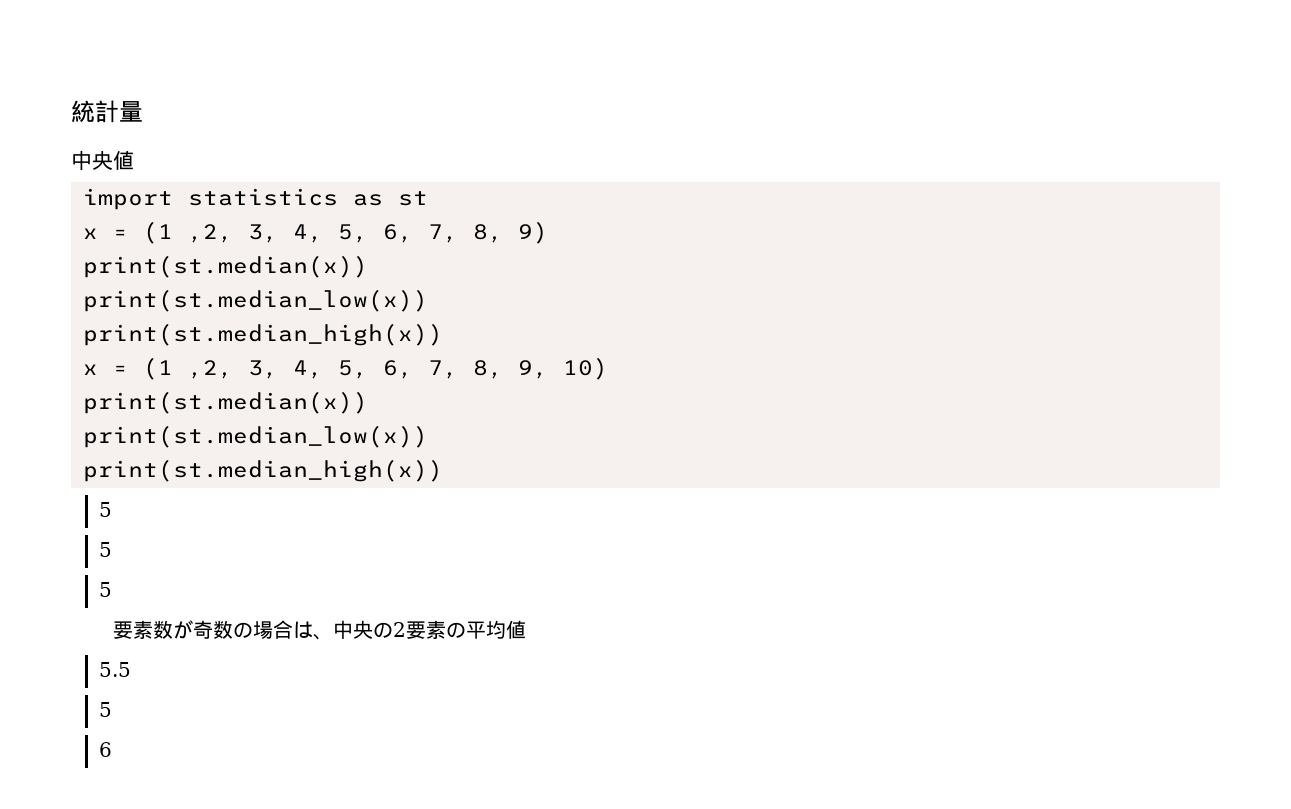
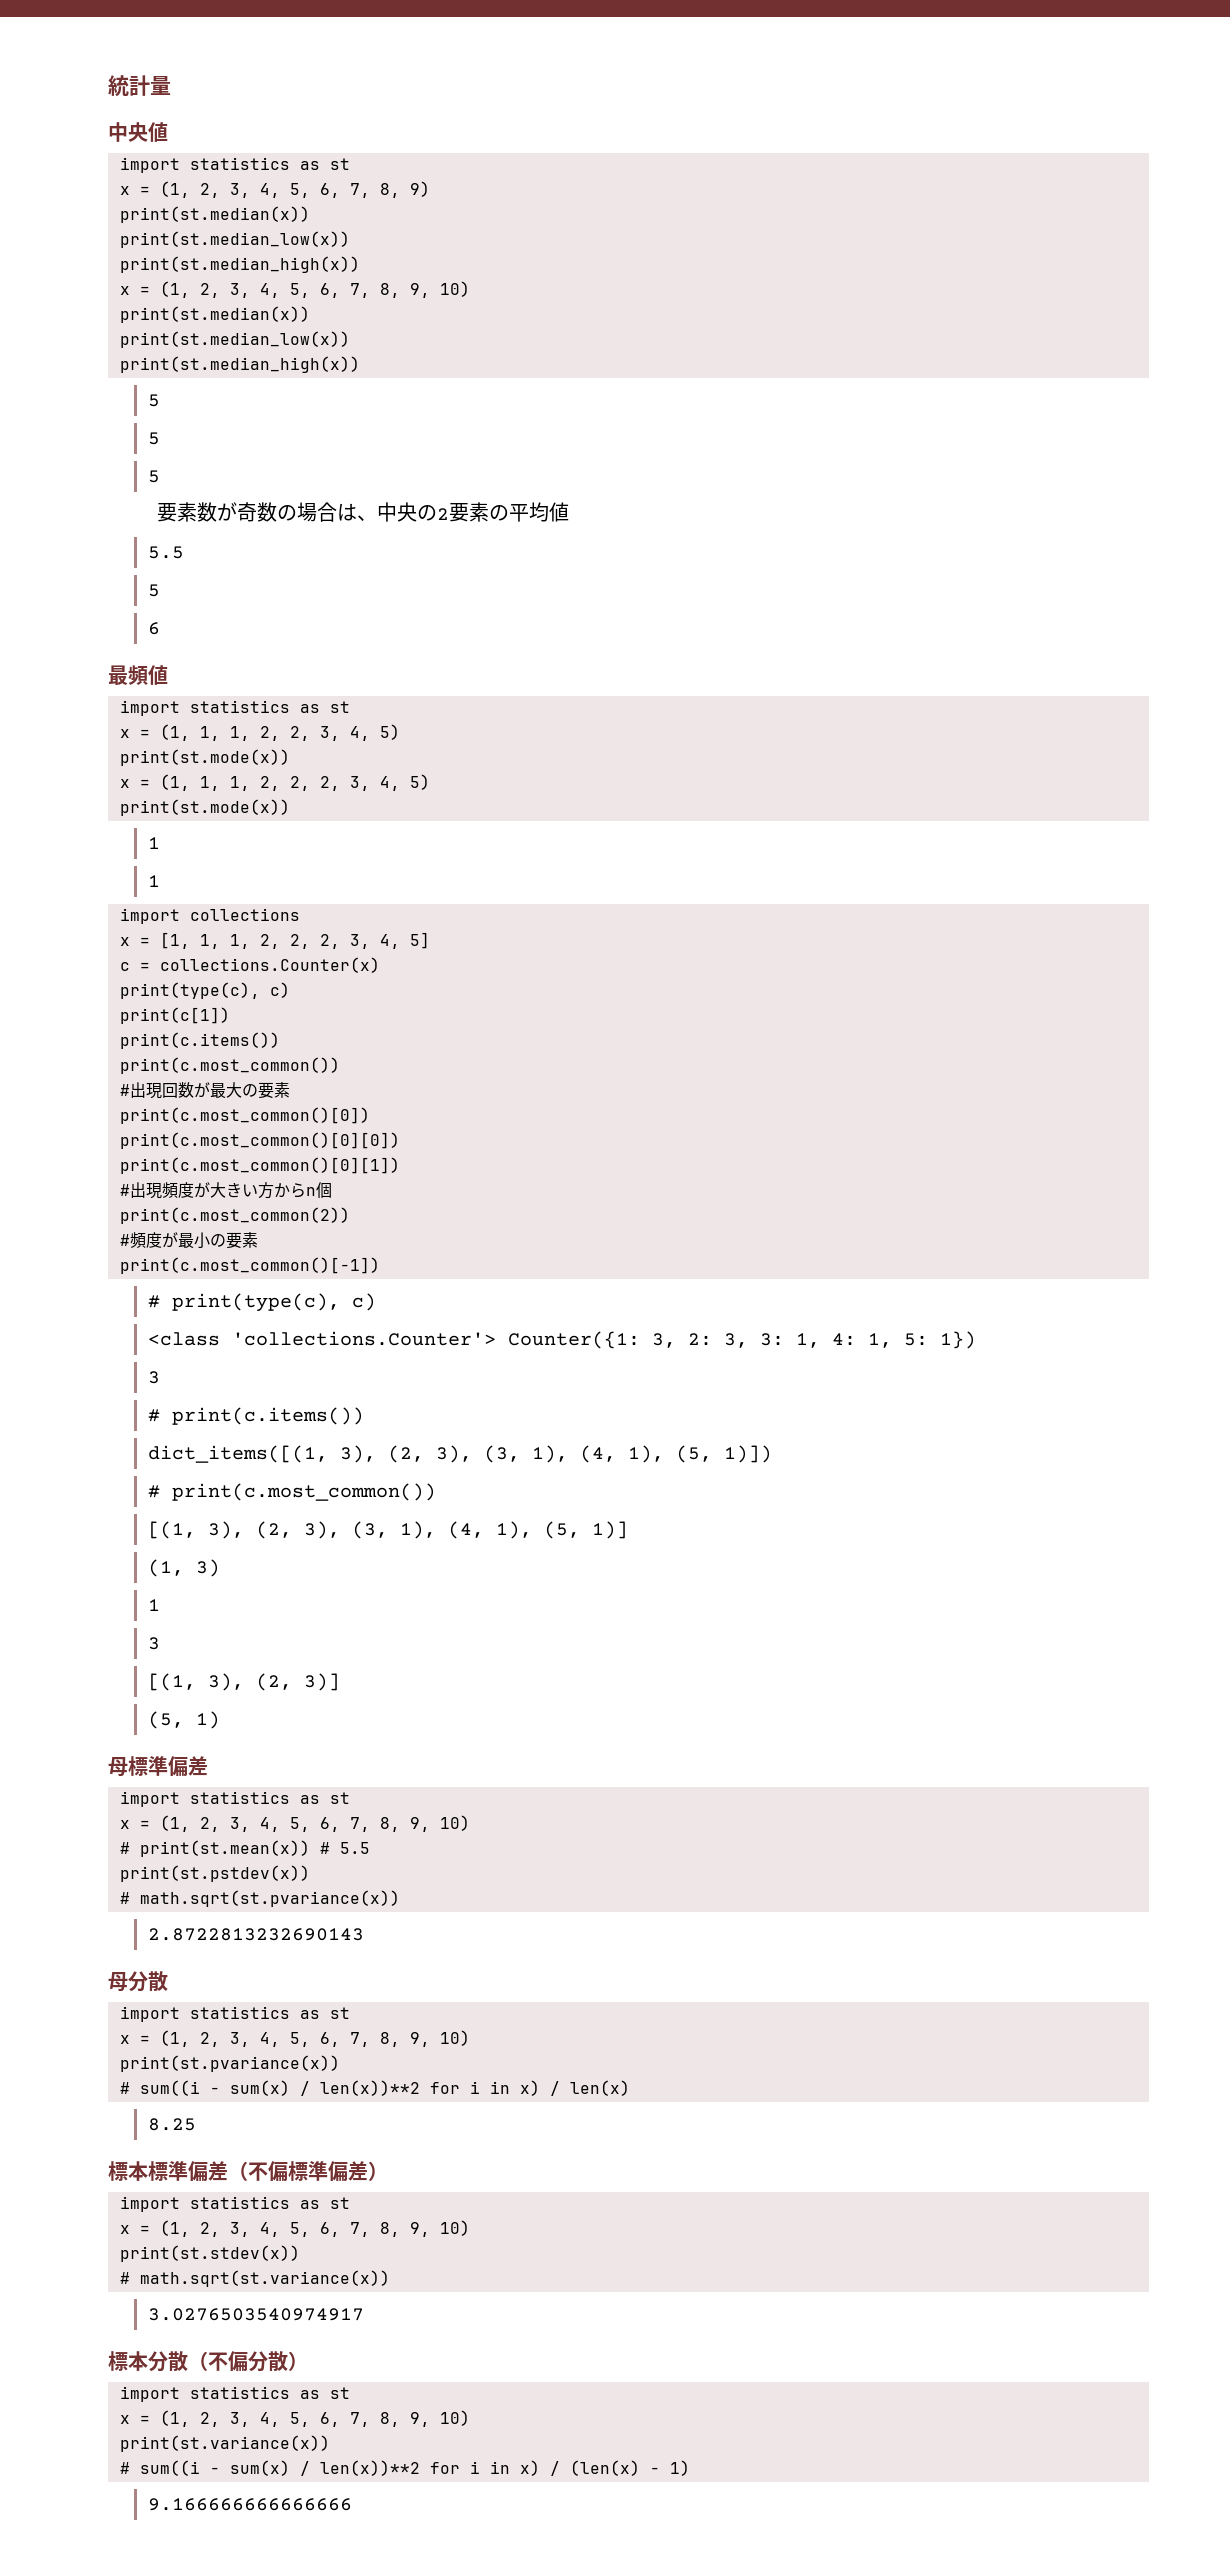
[143,221,233,244] (1 ,2, -> [160,181,220,198] (1, 2,
[143,357,233,380] (1 ,2, -> [160,281,220,298] (1, 2,
(112, 749) none -> [108,665,168,685] [120,700,350,716] [120,724,400,741] [120,749,290,766] [120,774,430,791] [120,799,290,816] [147,837,160,849] [147,875,160,887] [120,908,300,924] [120,932,430,949] [120,957,380,973] [120,982,290,999] [120,1007,230,1024] [120,1032,280,1049] [120,1057,340,1074] [120,1082,290,1099] [120,1107,370,1124] [120,1132,400,1149] [120,1157,400,1174] [120,1182,332,1199] [120,1207,350,1224] [120,1232,258,1249] [120,1257,380,1274] [147,1293,376,1312] [147,1331,976,1349] [147,1371,160,1384] [147,1407,364,1425] [147,1445,772,1463] [147,1483,436,1501] [147,1521,628,1539] [147,1559,220,1577] [147,1599,160,1611] [147,1637,160,1650] [147,1673,340,1691] [147,1711,220,1729] [108,1756,208,1777] [120,1791,350,1807] [120,1815,470,1832] [120,1840,370,1857] [120,1865,310,1882] [120,1890,400,1907] [147,1928,364,1941] [108,1971,168,1992] [120,2006,350,2022] [120,2030,470,2047] [120,2055,340,2072] [120,2080,630,2096] [147,2118,196,2131] [108,2161,388,2182] [120,2196,350,2212] [120,2220,470,2237] [120,2245,300,2262] [120,2270,390,2287] [147,2308,364,2321] [108,2351,308,2372] [120,2386,350,2402] [120,2410,470,2427] [120,2435,330,2452] [120,2460,690,2476] [147,2498,352,2511] // 最頻値 // import statistics as st // x = (1, 1, 1, 2, 2, 3, 4, 5) // print(st.mode(x)) // x = (1, 1, 1, 2, 2, 2, 3, 4, 5) // print(st.mode(x)) // 1 // 1 // import collections // x = [1, 1, 1, 2, 2, 2, 3, 4, 5] // c = collections.Counter(x) // print(type(c), c) // print(c[1]) // print(c.items()) // print(c.most_common()) // #出現回数が最大の要素 // print(c.most_common()[0]) // print(c.most_common()[0][0]) // print(c.most_common()[0][1]) // #出現頻度が大きい方からn個 // print(c.most_common(2)) // #頻度が最小の要素 // print(c.most_common()[-1]) // # print(type(c), c) // <class 'collections.Counter'> Counter({1: 3, 2: 3, 3: 1, 4: 1, 5: 1}) // 3 // # print(c.items()) // dict_items([(1, 3), (2, 3), (3, 1), (4, 1), (5, 1)]) // # print(c.most_common()) // [(1, 3), (2, 3), (3, 1), (4, 1), (5, 1)] // (1, 3) // 1 // 3 // [(1, 3), (2, 3)] // (5, 1) // 母標準偏差 // import statistics as st // x = (1, 2, 3, 4, 5, 6, 7, 8, 9, 10) // # print(st.mean(x)) # 5.5 // print(st.pstdev(x)) // # math.sqrt(st.pvariance(x)) // 2.8722813232690143 // 母分散 // import statistics as st // x = (1, 2, 3, 4, 5, 6, 7, 8, 9, 10) // print(st.pvariance(x)) // # sum((i - sum(x) / len(x))**2 for i in x) / len(x) // 8.25 // 標本標準偏差（不偏標準偏差） // import statistics as st // x = (1, 2, 3, 4, 5, 6, 7, 8, 9, 10) // print(st.stdev(x)) // # math.sqrt(st.variance(x)) // 3.0276503540974917 // 標本分散（不偏分散） // import statistics as st // x = (1, 2, 3, 4, 5, 6, 7, 8, 9, 10) // print(st.variance(x)) // # sum((i - sum(x) / len(x))**2 for i in x) / (len(x) - 1) // 9.166666666666666

